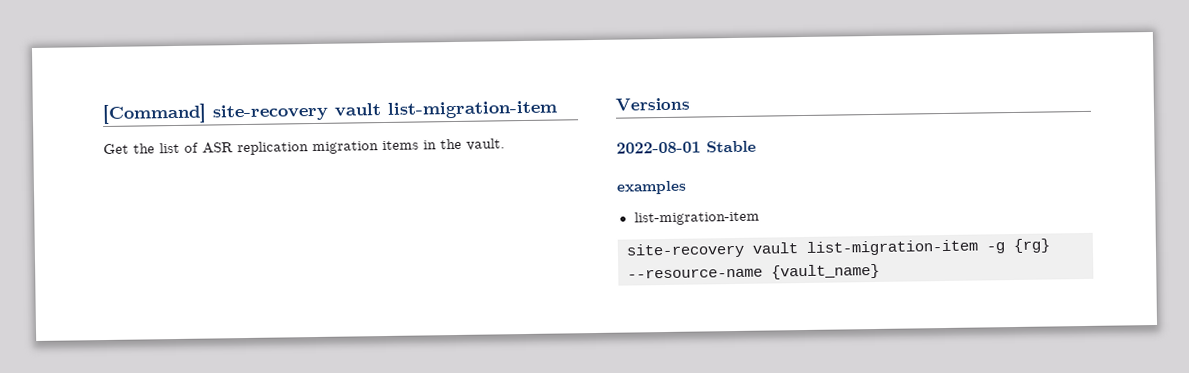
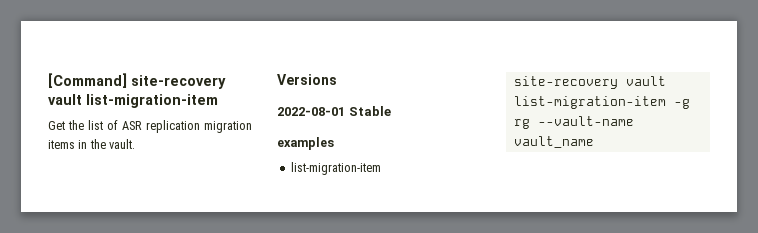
[1013,238,1050,254] [627,263,880,280] {rg} --resource-name {vault_name} -> [513,116,634,129] [513,136,594,148] rg --vault-name vault_name

